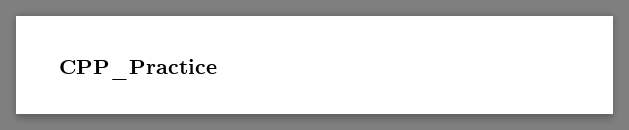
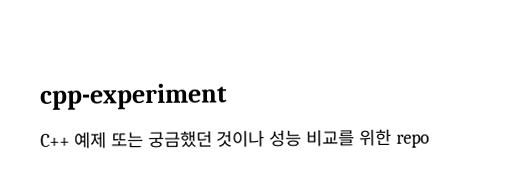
[59,59,217,80] CPP_Practice -> [39,83,228,110] [40,128,430,149] cpp-experiment // C++ 예제 또는 궁금했던 것이나 성능 비교를 위한 repo

